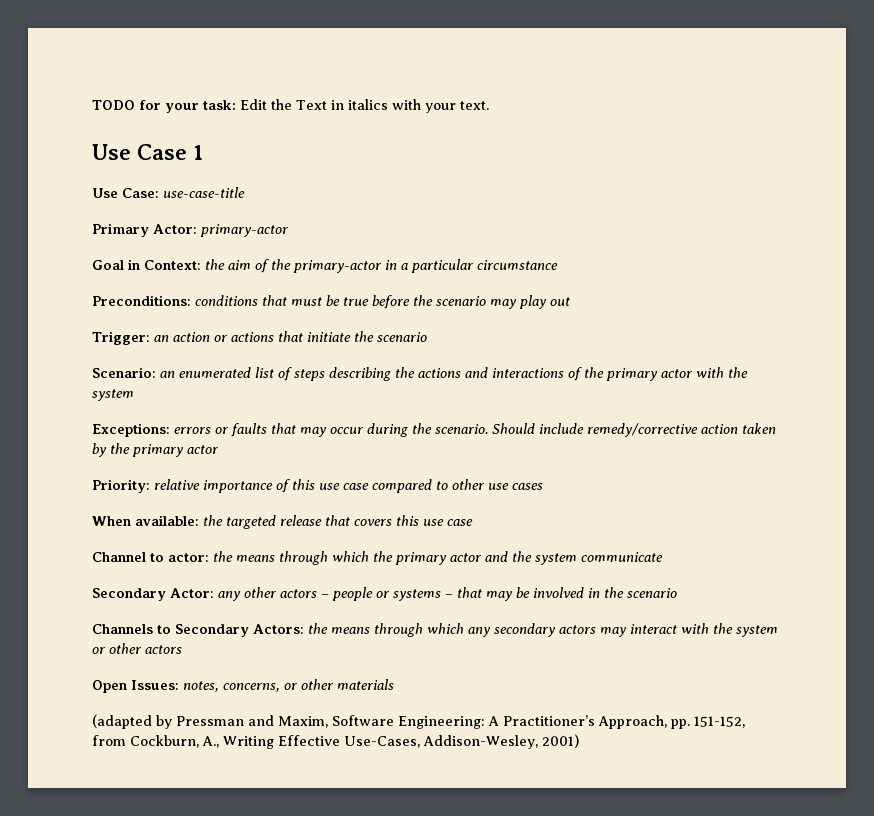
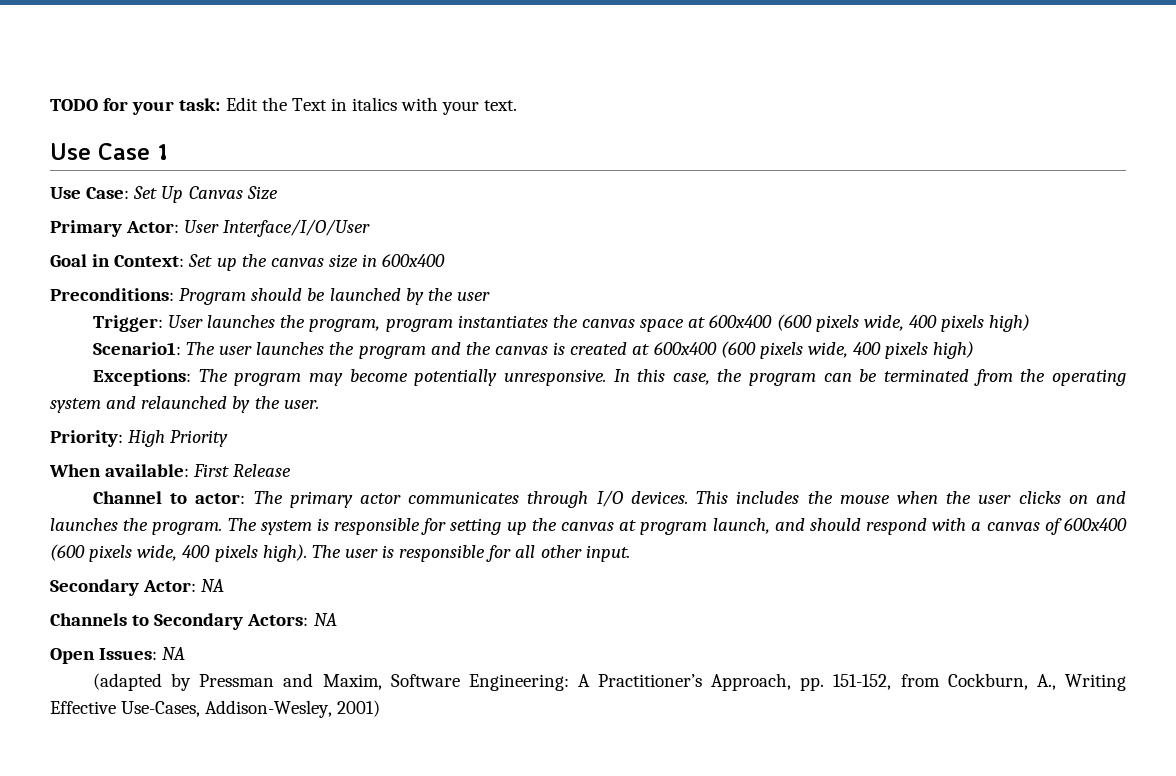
[163,187,245,198] use-case-title -> [133,186,278,203] Set Up Canvas Size
[200,224,289,237] primary-actor -> [184,219,371,237] User Interface/I/O/User
[205,259,558,273] [92,295,570,309] [92,331,427,345] [92,367,748,381] [92,389,134,401] [92,423,776,437] [92,443,219,457] [92,479,543,493] [92,515,473,529] [92,551,663,565] [92,587,677,601] [92,623,778,637] [92,643,182,654] [92,679,394,693] the aim of the primary-actor in a particular circumstance // Preconditions: conditions that must be true before the scenario may play out // Trigger: an action or actions that initiate the scenario // Scenario: an enumerated list of steps describing the actions and interactions of the primary actor with the system // Exceptions: errors or faults that may occur during the scenario. Should include remedy/corrective action taken by the primary actor // Priority: relative importance of this use case compared to other use cases // When available: the targeted release that covers this use case // Channel to actor: the means through which the primary actor and the system communicate // Secondary Actor: any other actors – people or systems – that may be involved in the scenario // Channels to Secondary Actors: the means through which any secondary actors may interact with the system or other actors // Open Issues: notes, concerns, or other materials -> [188,254,446,271] [50,288,490,305] [92,314,1031,332] [92,341,975,359] [92,369,1126,386] [50,396,319,413] [50,430,229,447] [49,464,292,477] [92,490,1127,508] [50,518,1127,535] [50,544,630,562] [50,579,225,596] [50,613,337,630] [50,647,186,664] Set up the canvas size in 600x400 // Preconditions: Program should be launched by the user // Trigger: User launches the program, program instantiates the canvas space at 600x400 (600 pixels wide, 400 pixels high) // Scenario1: The user launches the program and the canvas is created at 600x400 (600 pixels wide, 400 pixels high) // Exceptions: The program may become potentially unresponsive. In this case, the program can be terminated from the operating system and relaunched by the user. // Priority: High Priority // When available: First Release // Channel to actor: The primary actor communicates through I/O devices. This includes the mouse when the user clicks on and launches the program. The system is responsible for setting up the canvas at program launch, and should respond with a canvas of 600x400 (600 pixels wide, 400 pixels high). The user is responsible for all other input. // Secondary Actor: NA // Channels to Secondary Actors: NA // Open Issues: NA

